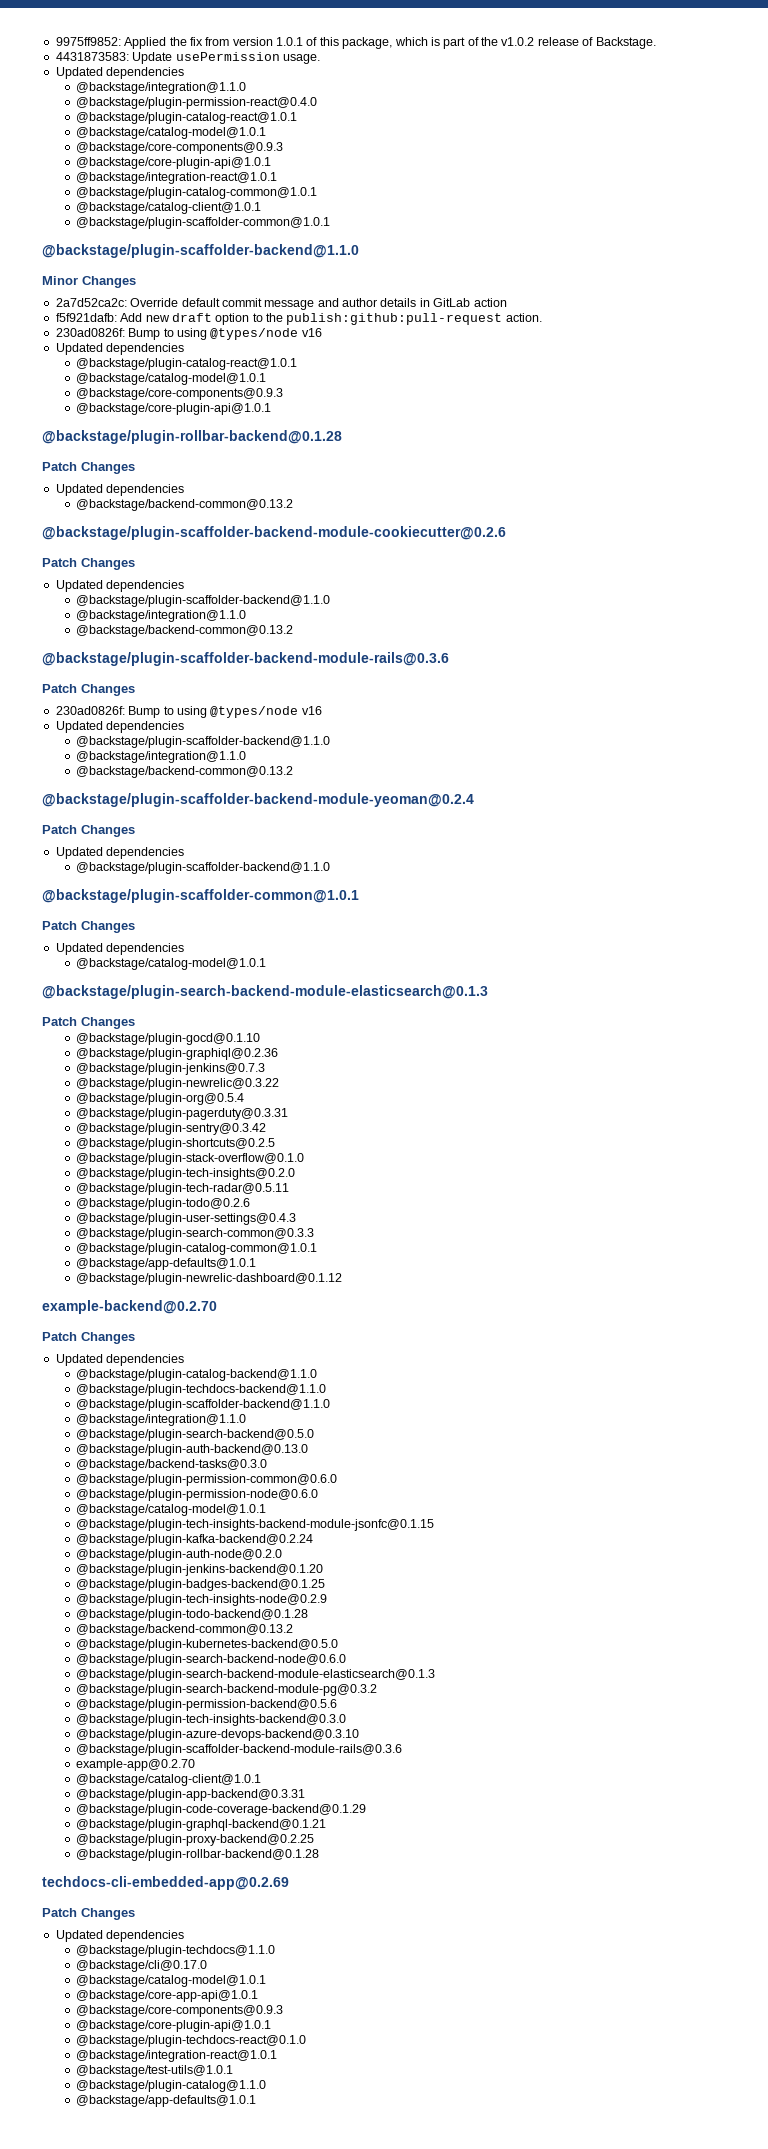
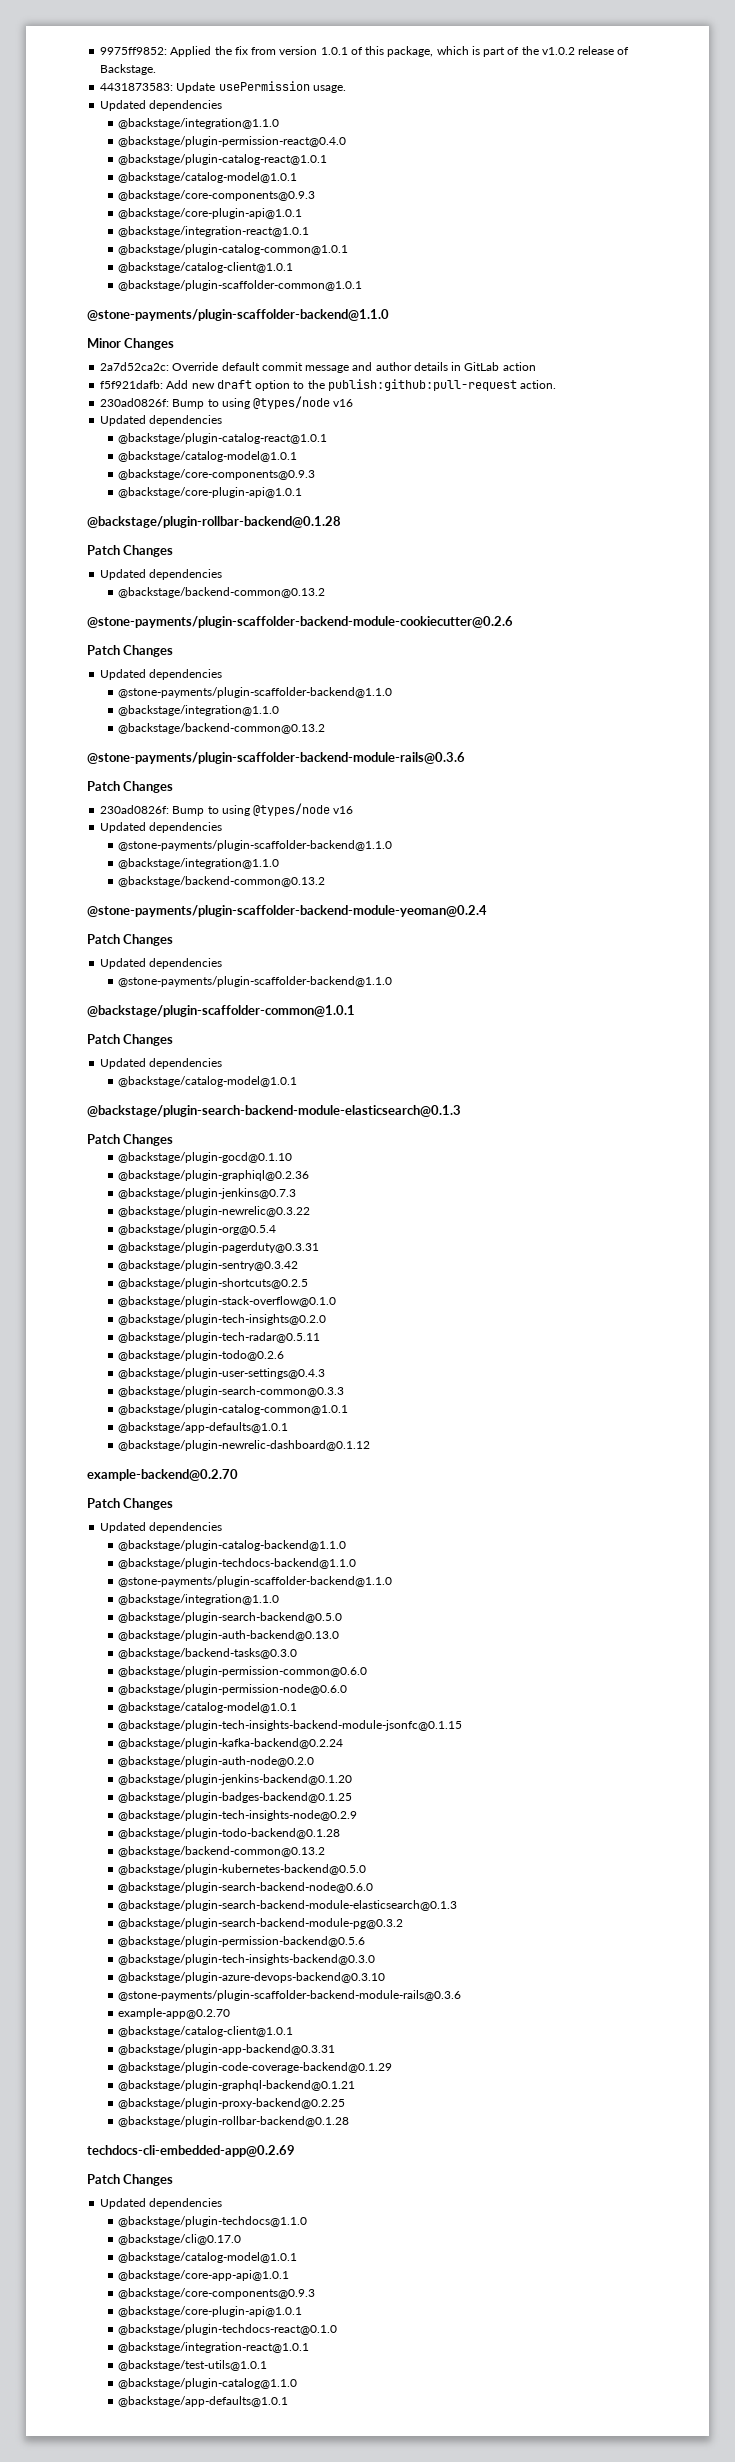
[42,244,359,258] @backstage/plugin-scaffolder-backend@1.1.0 -> [87,309,389,321] @stone-payments/plugin-scaffolder-backend@1.1.0
[42,526,506,540] [42,558,135,570] [55,580,185,592] [75,595,330,607] [75,610,246,622] [75,625,293,637] [42,652,449,666] @backstage/plugin-scaffolder-backend-module-cookiecutter@0.2.6 // Patch Changes // Updated dependencies // @backstage/plugin-scaffolder-backend@1.1.0 // @backstage/integration@1.1.0 // @backstage/backend-common@0.13.2 // @backstage/plugin-scaffolder-backend-module-rails@0.3.6 -> [87,616,513,628] [87,645,174,657] [100,669,223,680] [118,687,393,698] [118,705,280,716] [118,723,326,734] [87,752,465,764] @stone-payments/plugin-scaffolder-backend-module-cookiecutter@0.2.6 // Patch Changes // Updated dependencies // @stone-payments/plugin-scaffolder-backend@1.1.0 // @backstage/integration@1.1.0 // @backstage/backend-common@0.13.2 // @stone-payments/plugin-scaffolder-backend-module-rails@0.3.6
[75,736,330,748] [75,751,246,763] [75,766,293,778] [42,793,474,807] [42,825,135,837] [55,847,185,859] [75,862,330,874] @backstage/plugin-scaffolder-backend@1.1.0 // @backstage/integration@1.1.0 // @backstage/backend-common@0.13.2 // @backstage/plugin-scaffolder-backend-module-yeoman@0.2.4 // Patch Changes // Updated dependencies // @backstage/plugin-scaffolder-backend@1.1.0 -> [118,840,393,851] [118,858,280,869] [118,876,326,887] [87,905,487,917] [87,934,174,946] [100,958,223,969] [118,976,393,987] @stone-payments/plugin-scaffolder-backend@1.1.0 // @backstage/integration@1.1.0 // @backstage/backend-common@0.13.2 // @stone-payments/plugin-scaffolder-backend-module-yeoman@0.2.4 // Patch Changes // Updated dependencies // @stone-payments/plugin-scaffolder-backend@1.1.0
[75,1399,330,1411] @backstage/plugin-scaffolder-backend@1.1.0 -> [118,1576,393,1587] @stone-payments/plugin-scaffolder-backend@1.1.0
[75,1744,402,1756] @backstage/plugin-scaffolder-backend-module-rails@0.3.6 -> [118,1990,462,2001] @stone-payments/plugin-scaffolder-backend-module-rails@0.3.6

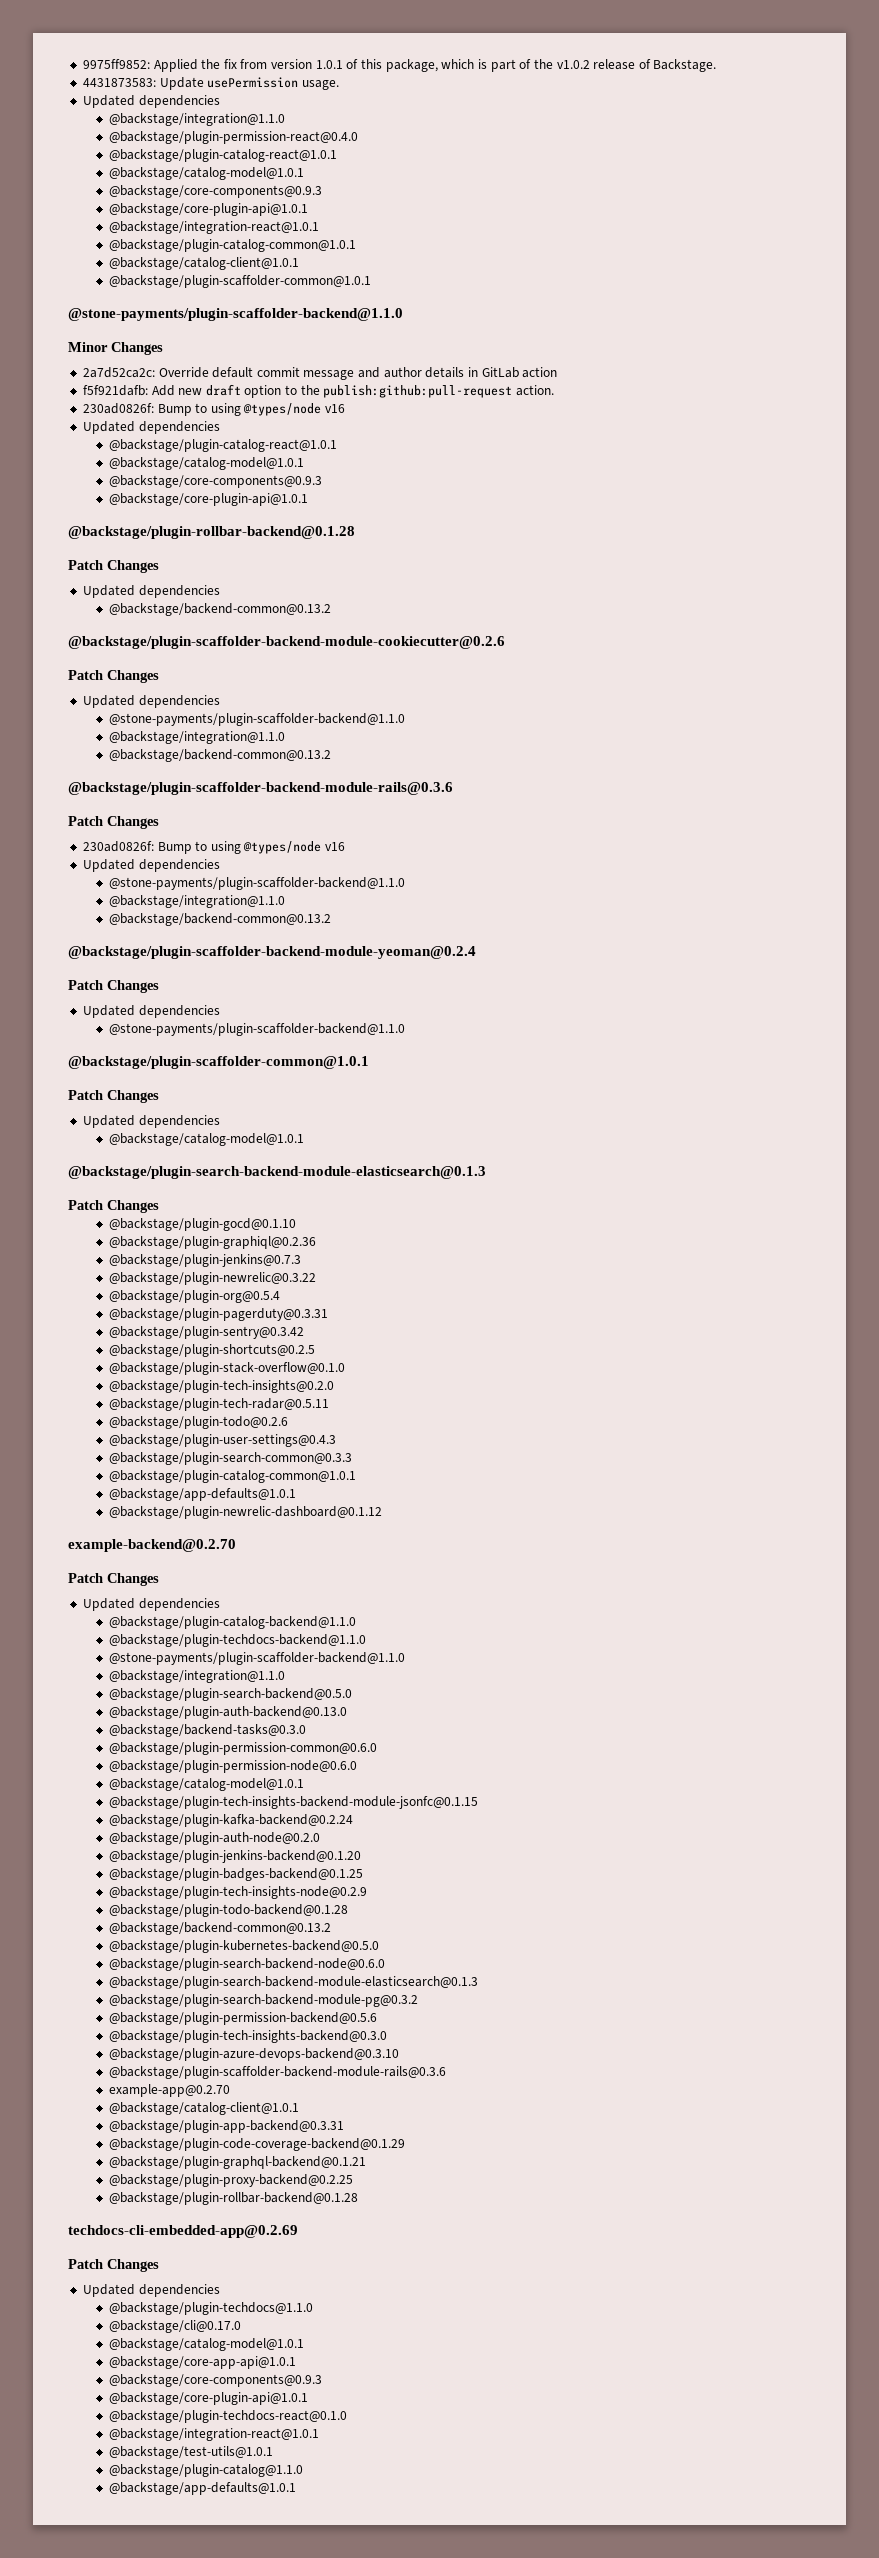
[87,616,513,628] @stone-payments/plugin-scaffolder-backend-module-cookiecutter@0.2.6 -> [68,636,505,649] @backstage/plugin-scaffolder-backend-module-cookiecutter@0.2.6
[87,752,465,764] @stone-payments/plugin-scaffolder-backend-module-rails@0.3.6 -> [68,782,453,795] @backstage/plugin-scaffolder-backend-module-rails@0.3.6
[87,905,487,917] @stone-payments/plugin-scaffolder-backend-module-yeoman@0.2.4 -> [68,946,476,959] @backstage/plugin-scaffolder-backend-module-yeoman@0.2.4
[118,1990,462,2001] @stone-payments/plugin-scaffolder-backend-module-rails@0.3.6 -> [109,2066,447,2079] @backstage/plugin-scaffolder-backend-module-rails@0.3.6

